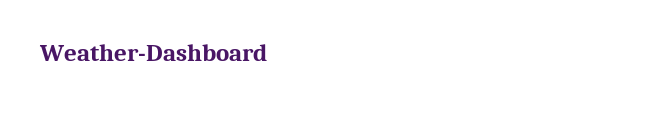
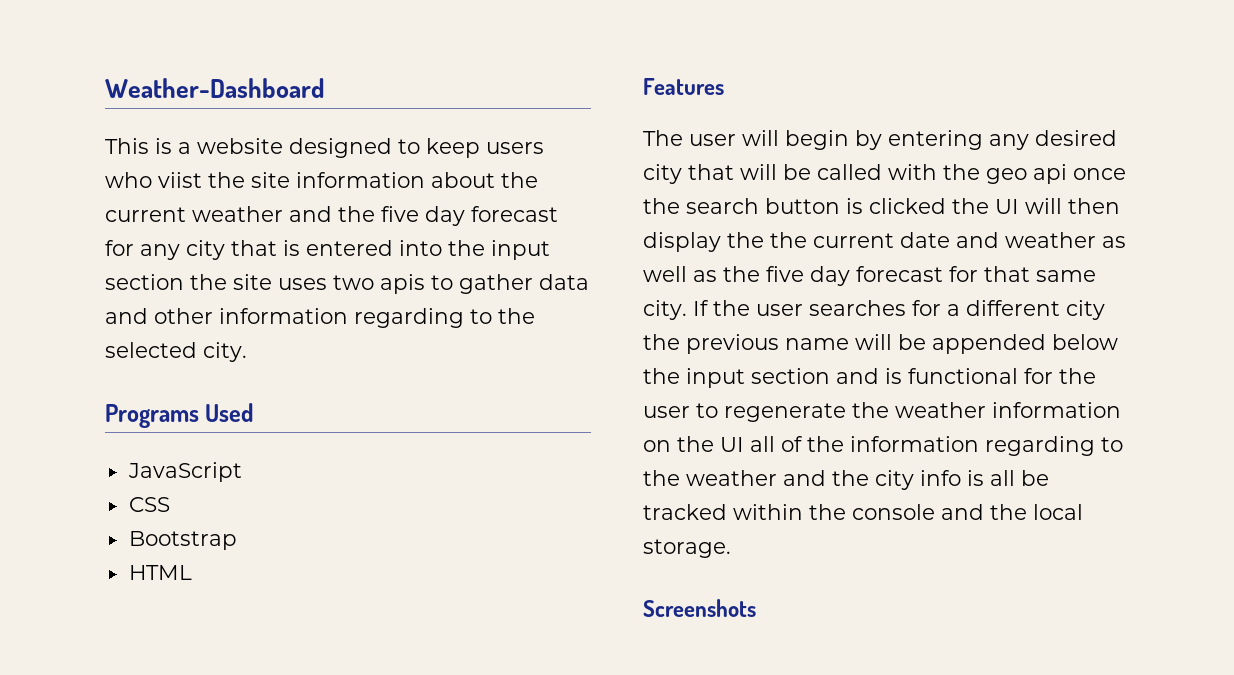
(267, 52) none -> [105,138,544,158] [105,172,538,188] [105,206,558,226] [105,240,550,260] [105,274,589,294] [105,308,535,328] [105,342,247,362] [105,403,254,428] [127,462,242,482] [128,497,170,512] [128,531,237,550] [128,565,192,580] [643,78,724,95] [643,130,1117,150] [643,164,1126,184] [643,198,1120,214] [643,232,1126,252] [643,266,1096,286] [643,300,1105,320] [643,334,1118,354] [643,368,1096,388] [643,402,1121,422] [643,436,1123,456] [643,470,1049,490] [643,504,1083,520] [643,539,731,558] [643,599,756,617] // This is a website designed to keep users who viist the site information about the current weather and the five day forecast for any city that is entered into the input section the site uses two apis to gather data and other information regarding to the selected city. // Programs Used // JavaScript // CSS // Bootstrap // HTML // Features // The user will begin by entering any desired city that will be called with the geo api once the search button is clicked the UI will then display the the current date and weather as well as the five day forecast for that same city. If the user searches for a different city the previous name will be appended below the input section and is functional for the user to regenerate the weather information on the UI all of the information regarding to the weather and the city info is all be tracked within the console and the local storage. // Screenshots

